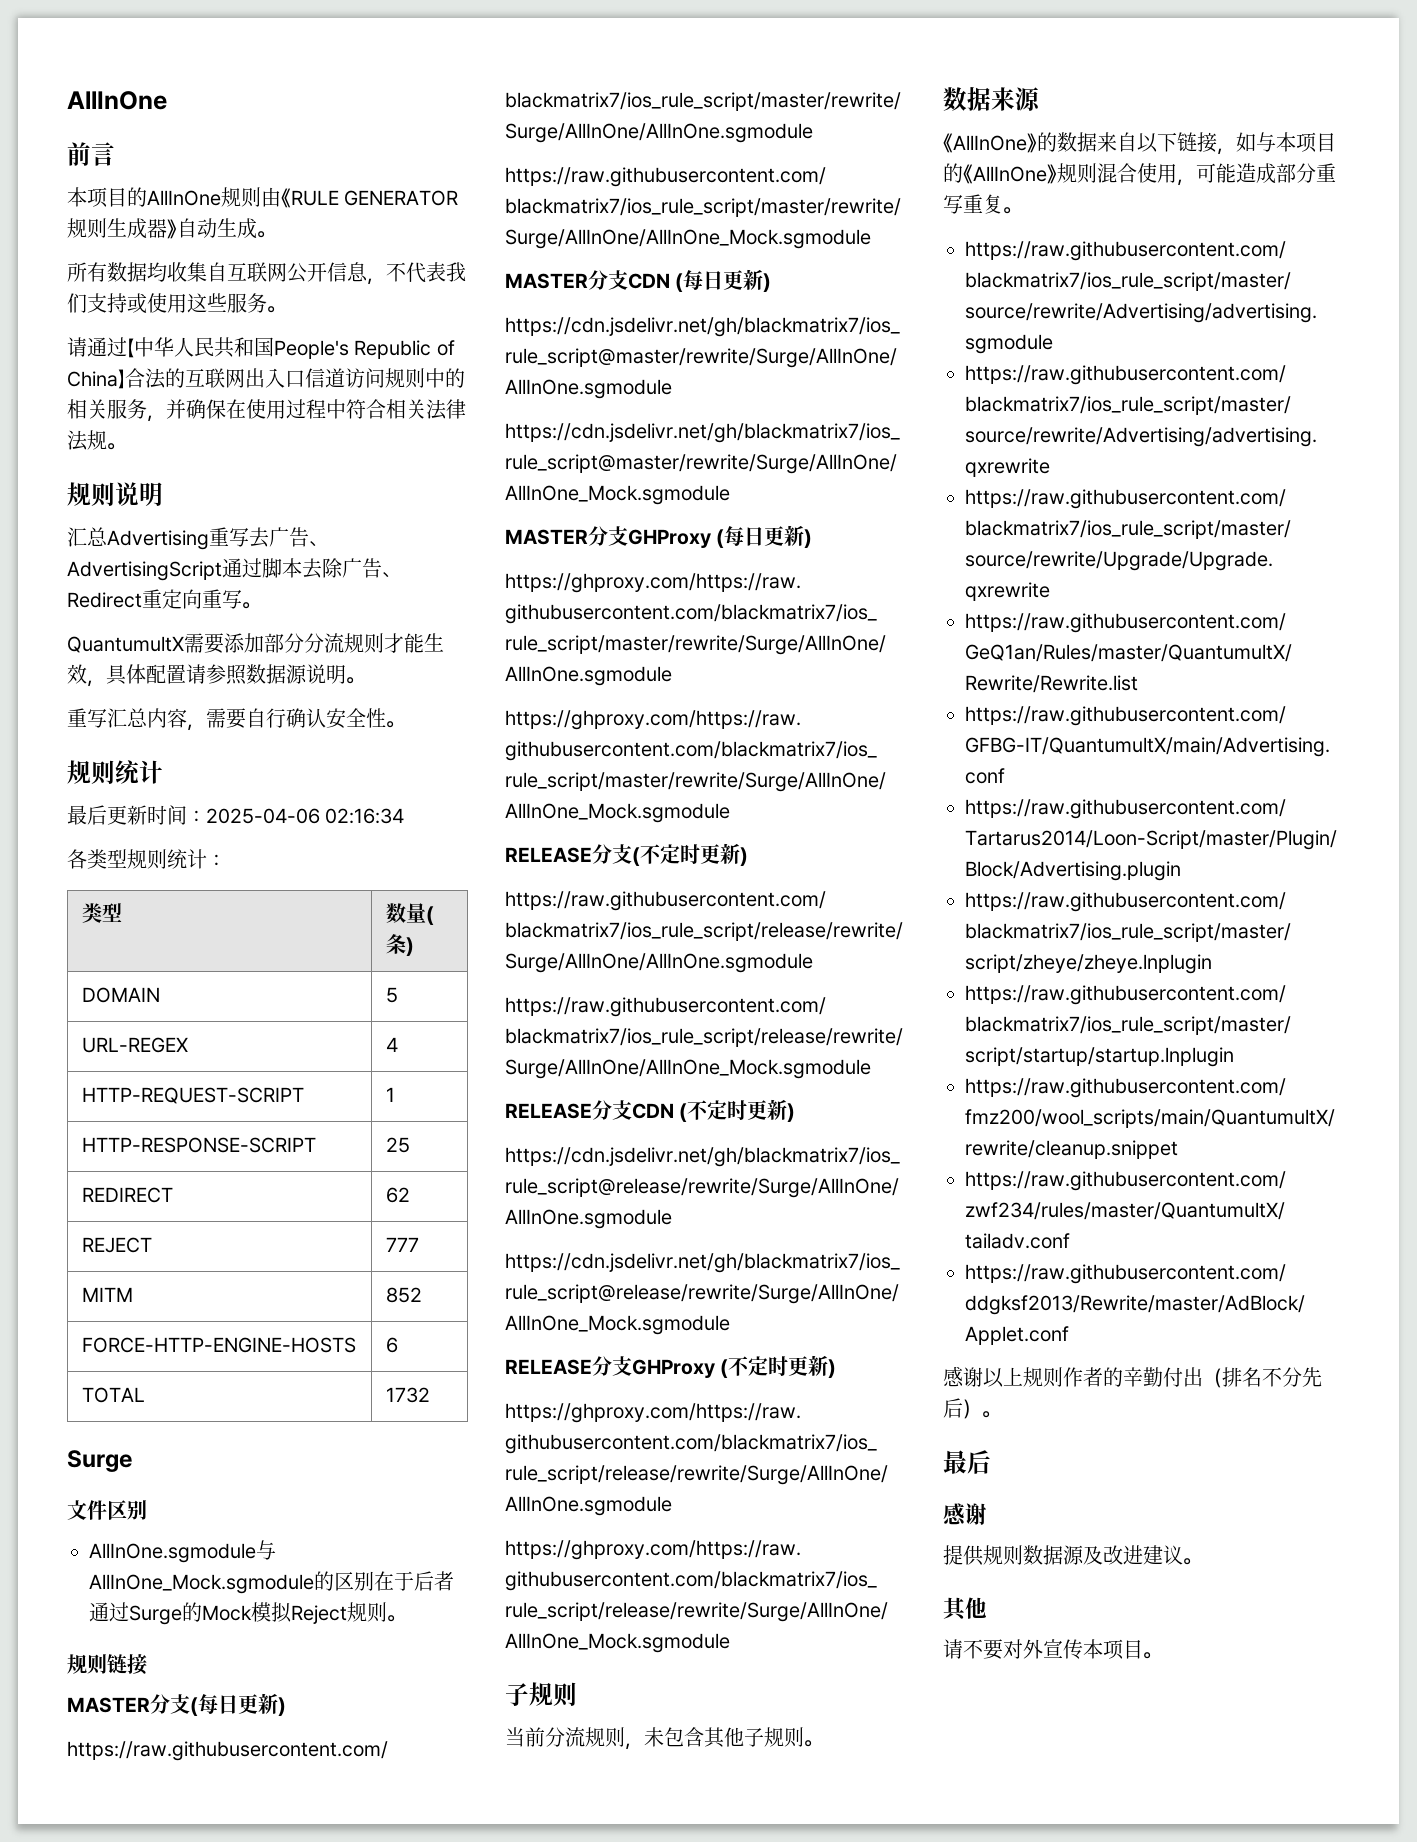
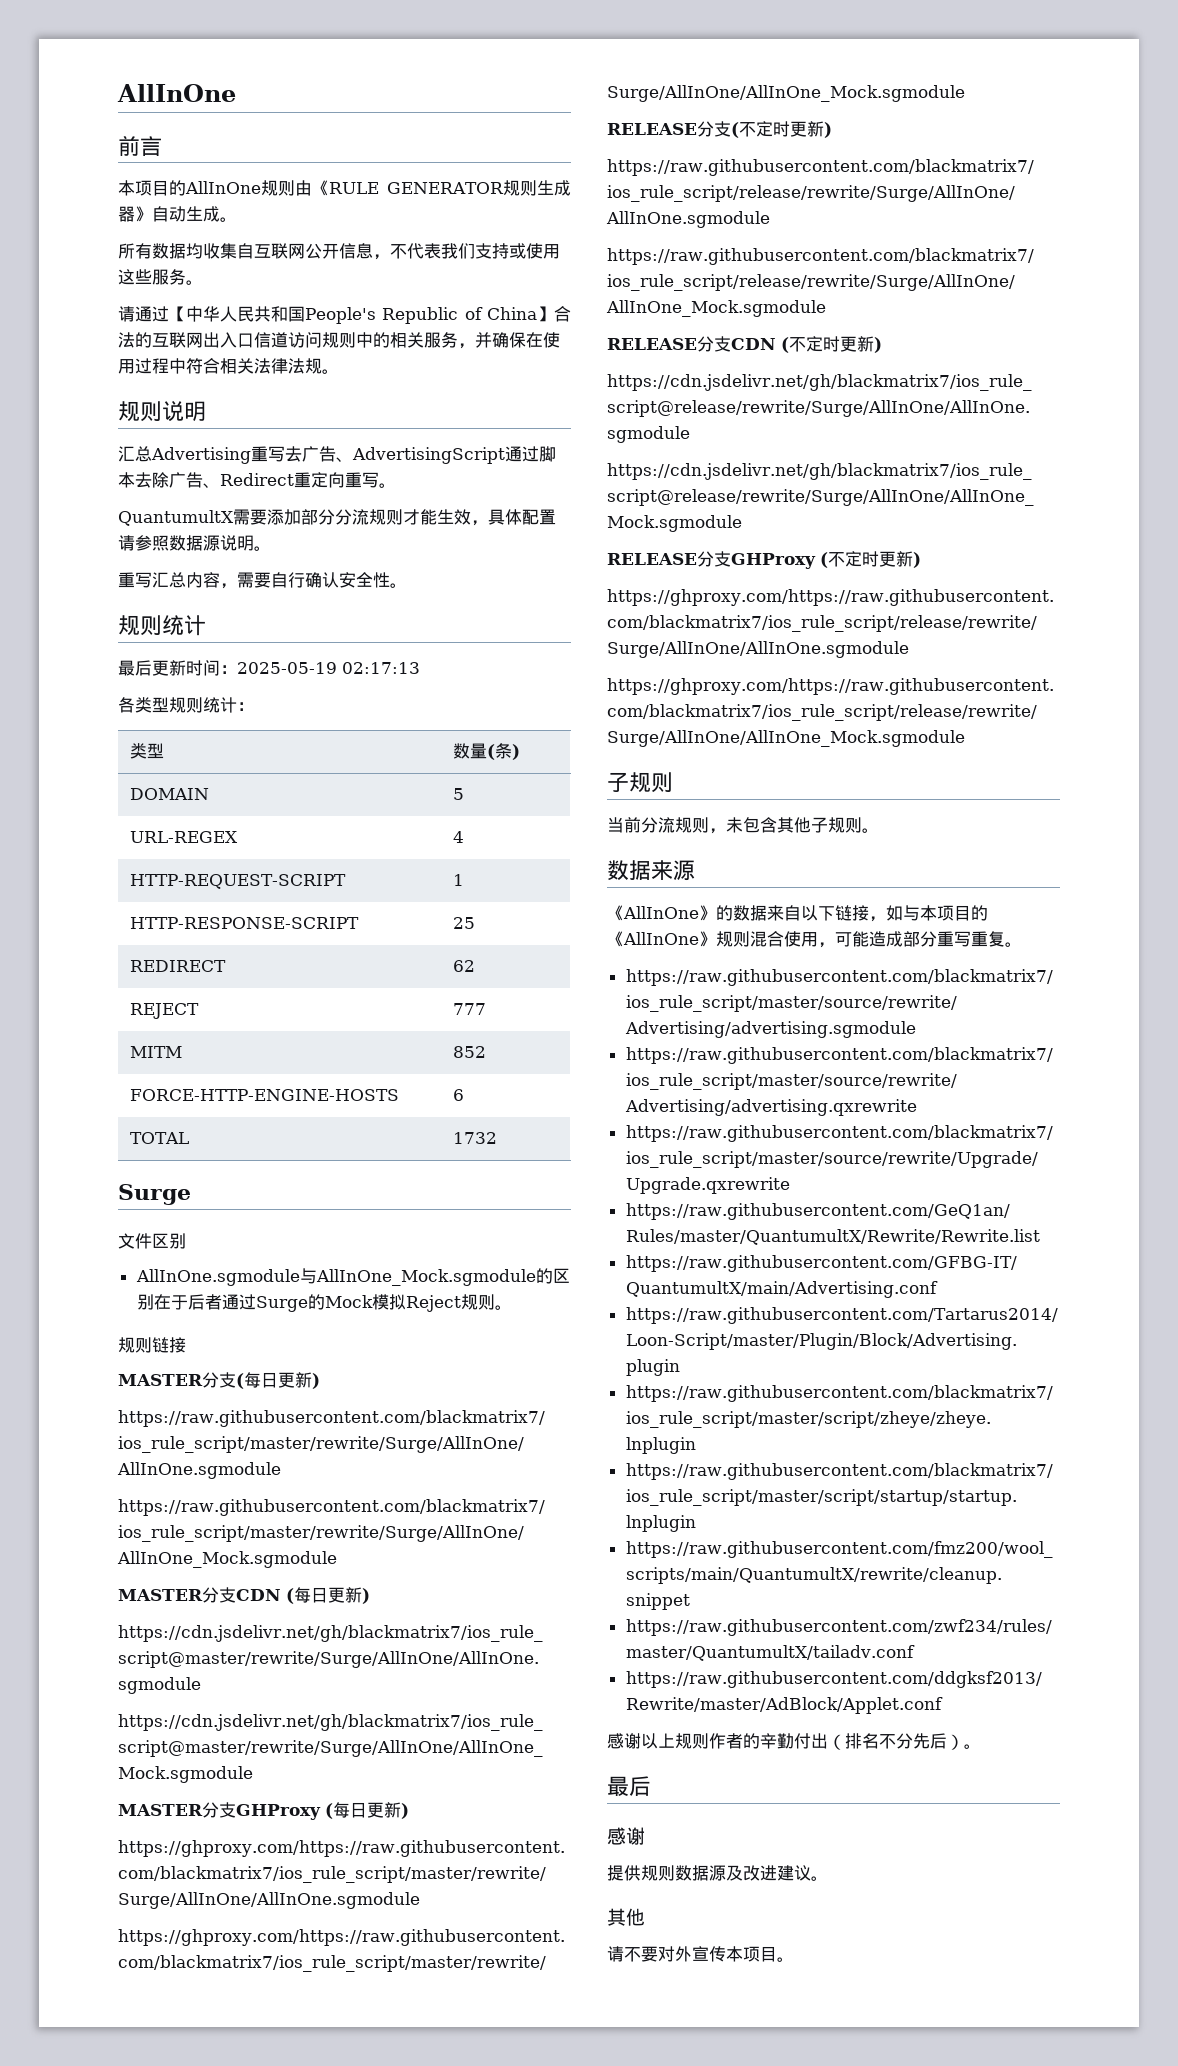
[206,808,405,824] 2025-04-06 02:16:34 -> [237,662,420,674] 2025-05-19 02:17:13

